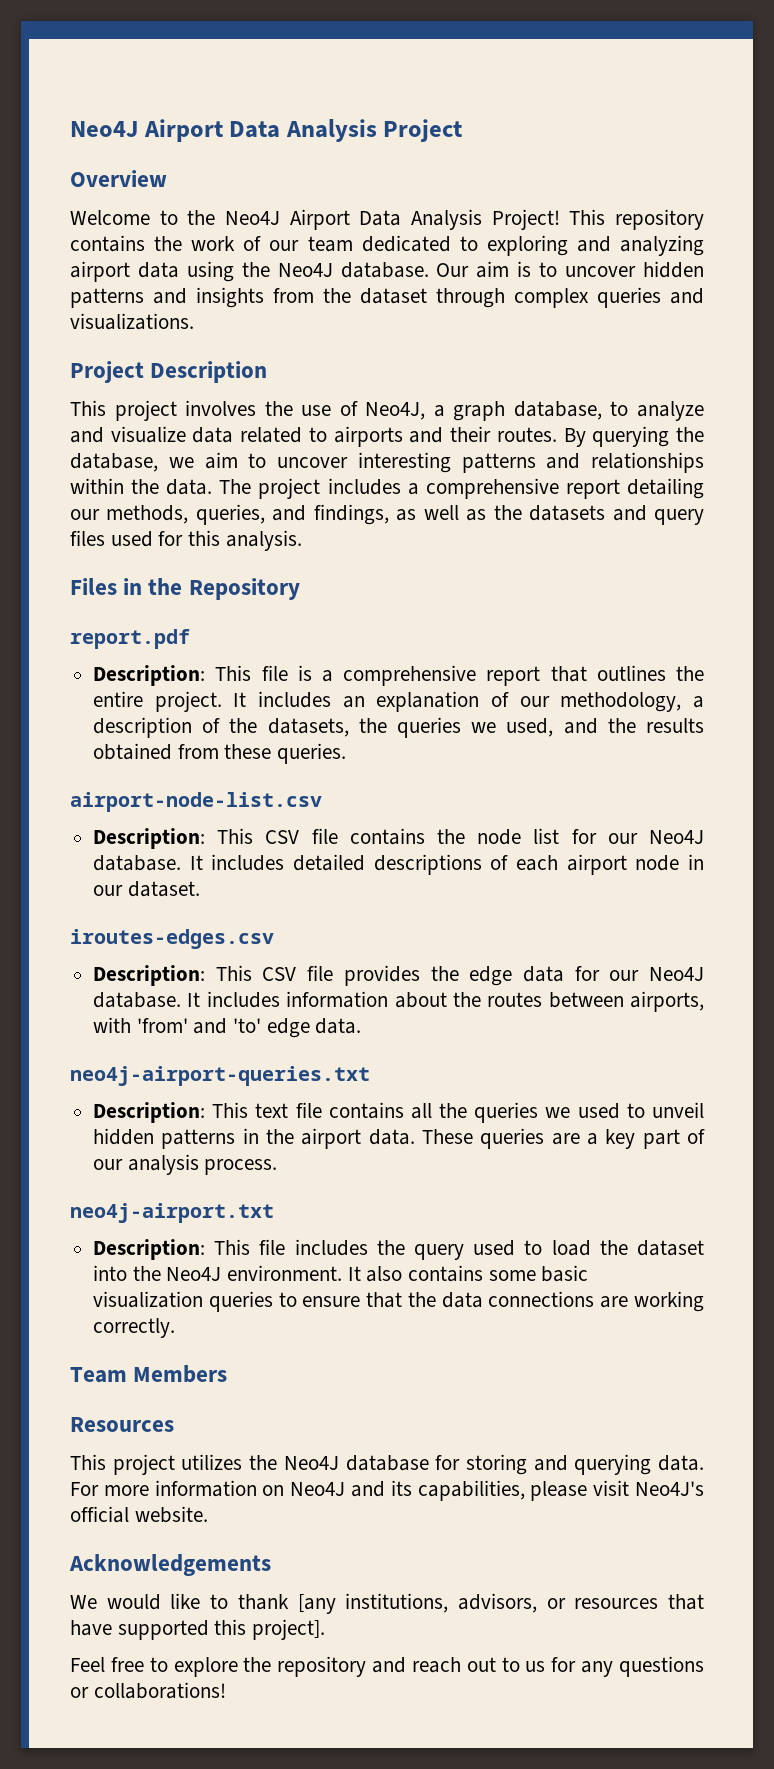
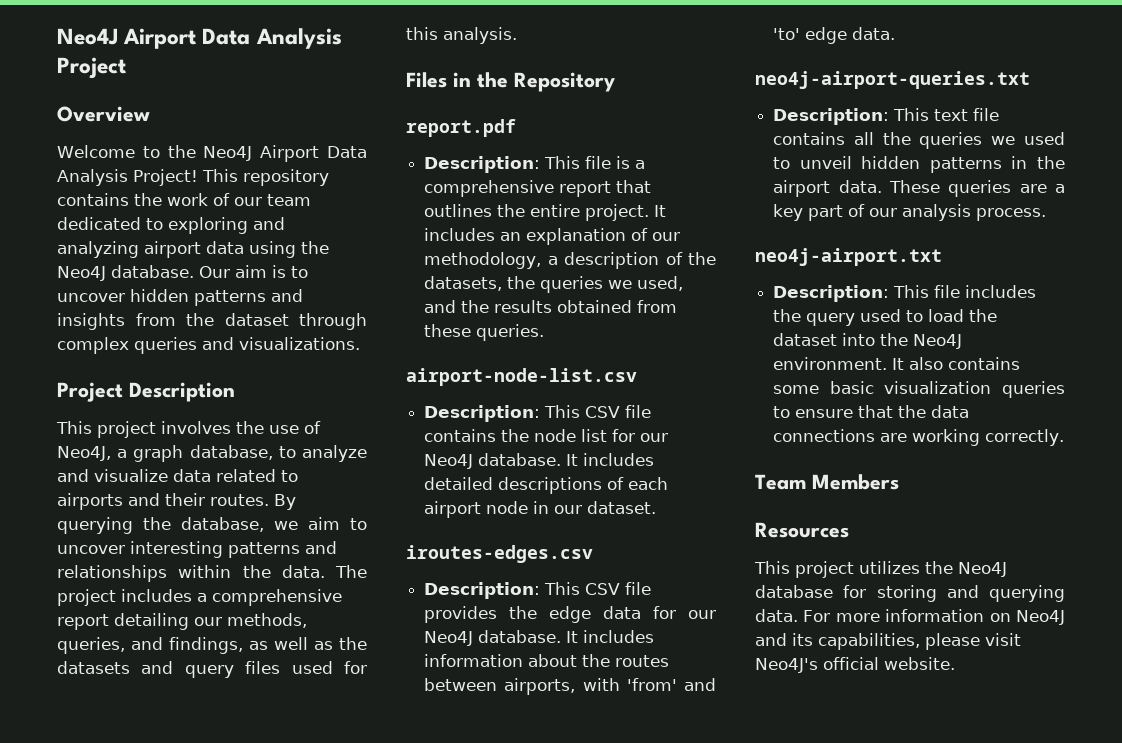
[69,1554,271,1576] [70,1593,704,1614] [70,1619,326,1640] [70,1656,704,1677] [70,1682,226,1699] // Acknowledgements // We would like to thank [any institutions, advisors, or resources that have supported this project]. // Feel free to explore the repository and reach out to us for any questions or collaborations! -> (955, 663) none

